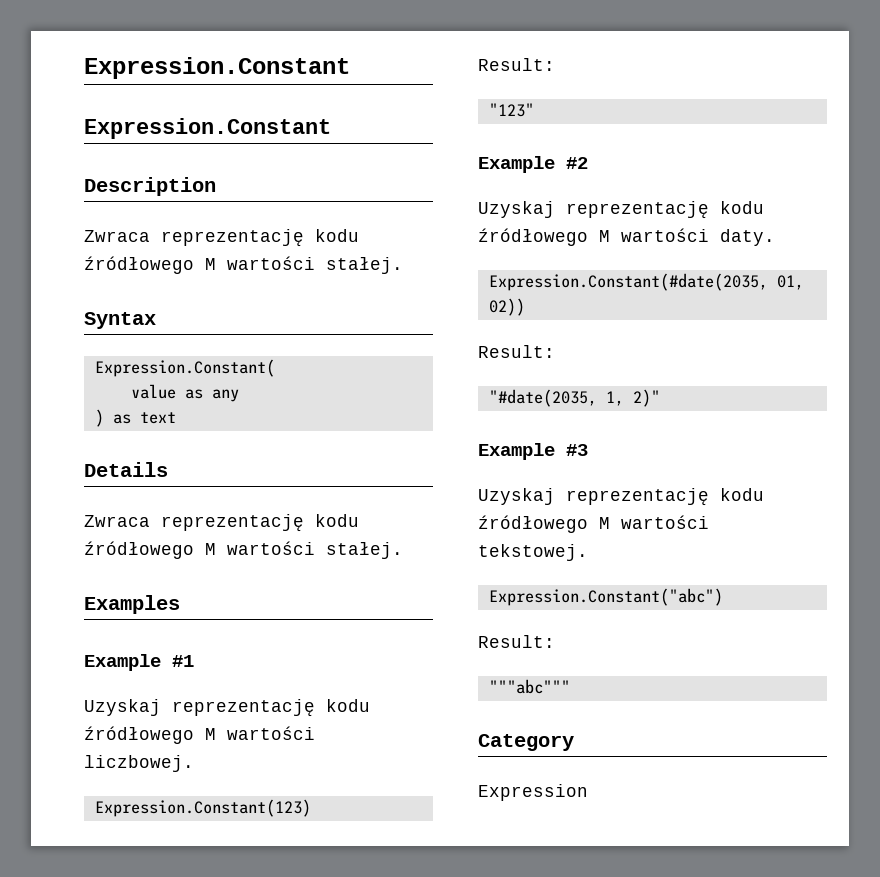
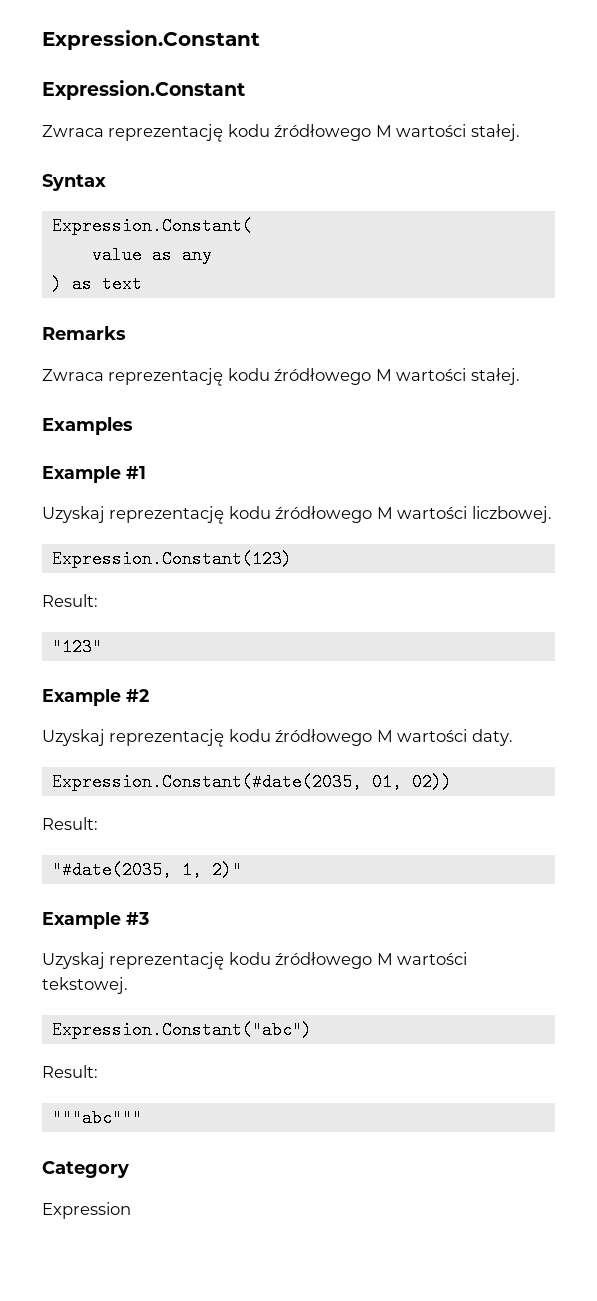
[84,177,216,196] // Description -> (245, 90) none
[84,462,168,477] Details -> [42,326,126,340] Remarks

